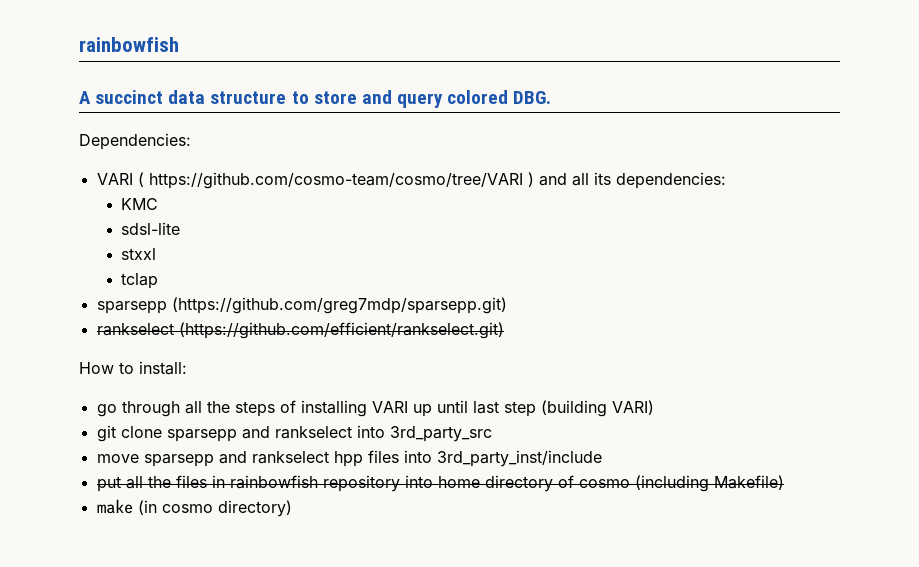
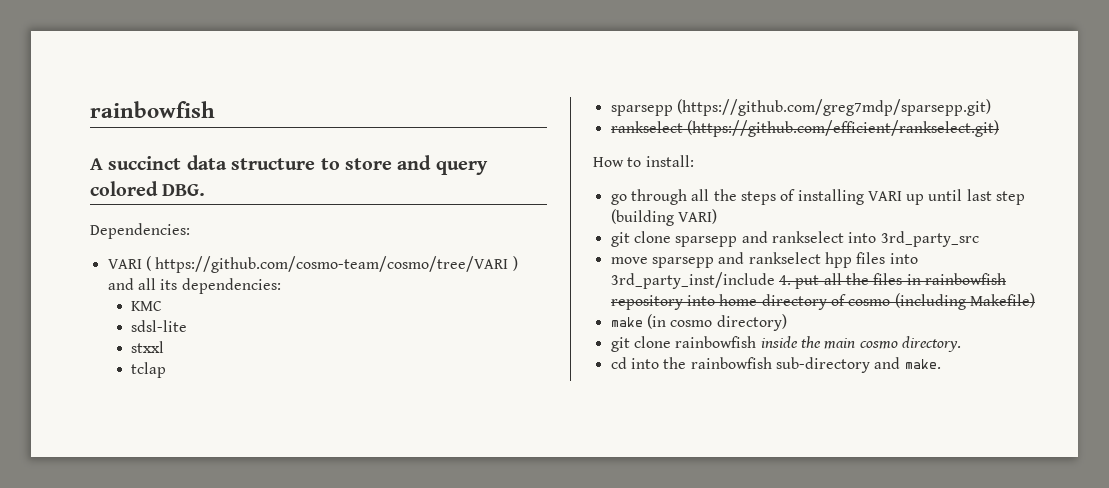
(602, 458) // -> [778,275,791,285] 4.
(292, 508) none -> [610,336,961,352] [610,357,941,373] // git clone rainbowfish inside the main cosmo directory. // cd into the rainbowfish sub-directory and make.

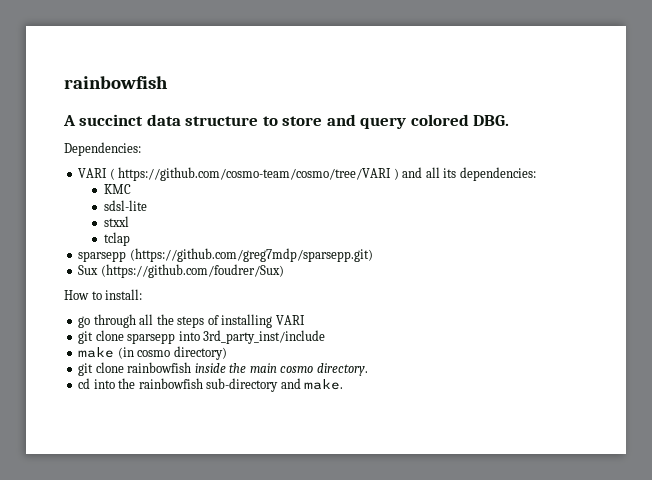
[610,120,999,137] rankselect (https://github.com/efficient/rankselect.git) -> [78,264,284,278] Sux (https://github.com/foudrer/Sux)
[906,189,1026,205] [610,209,717,226] [610,231,979,247] [610,252,918,268] [610,272,1006,289] [610,293,1035,310] up until last step (building VARI) // git clone sparsepp and rankselect into 3rd_party_src // move sparsepp and rankselect hpp files into 3rd_party_inst/include 4. put all the files in rainbowfish repository into home directory of cosmo (including Makefile) -> [78,330,326,344] // git clone sparsepp into 3rd_party_inst/include

